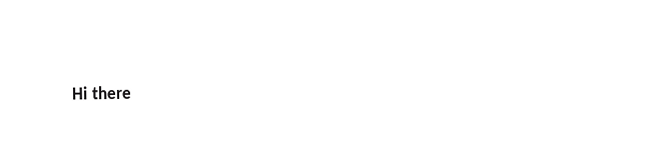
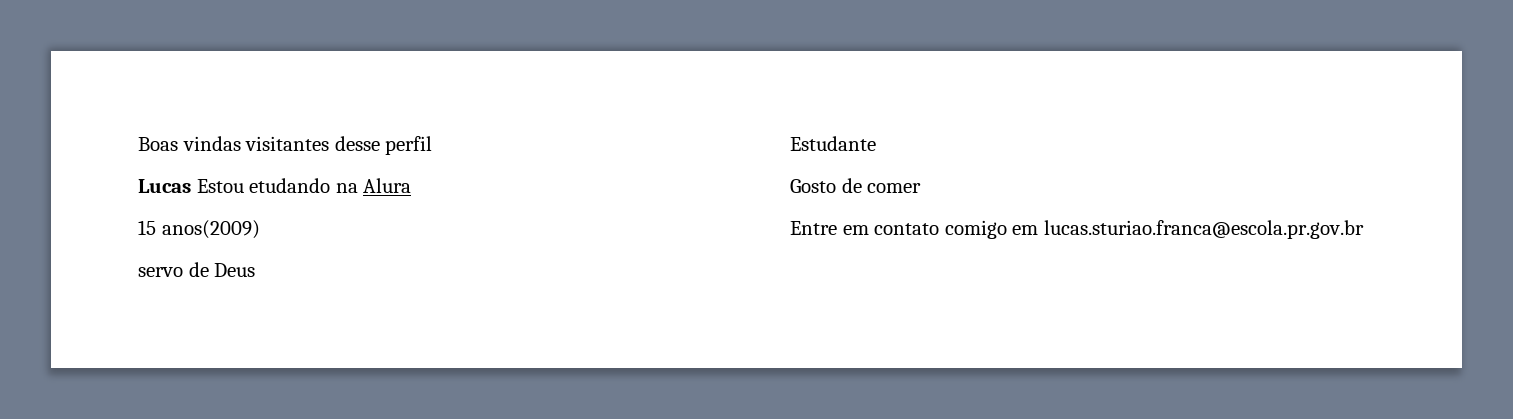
[72,85,132,100] Hi there -> [138,136,433,155] [138,178,412,193] [138,220,260,239] [138,262,256,277] [790,136,876,151] [790,178,922,193] [790,220,1364,239] Boas vindas visitantes desse perfil // Lucas Estou etudando na Alura // 15 anos(2009) // servo de Deus // Estudante // Gosto de comer // Entre em contato comigo em lucas.sturiao.franca@escola.pr.gov.br

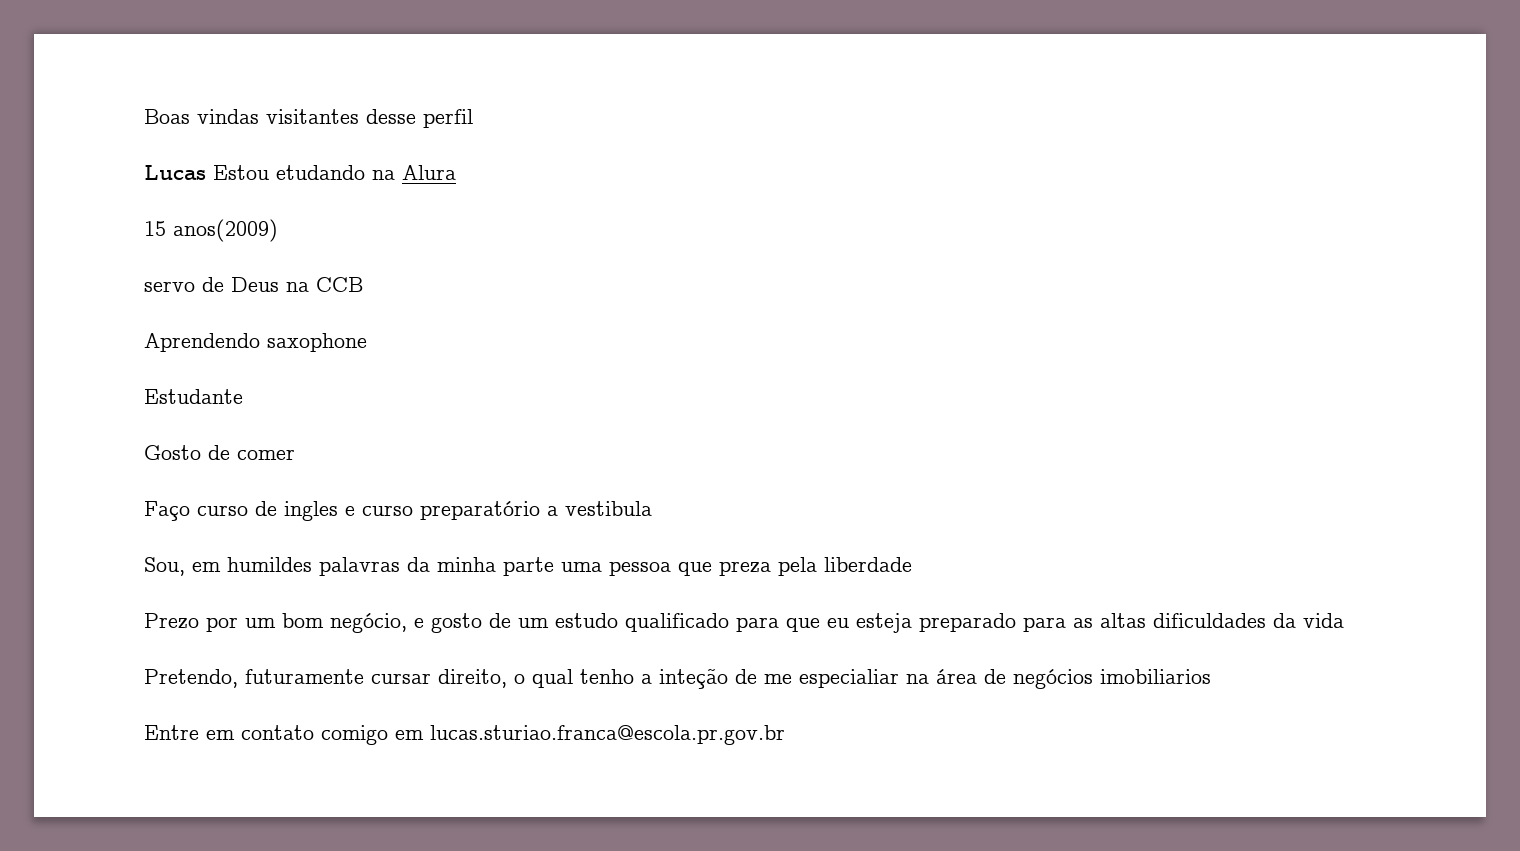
(256, 270) none -> [286,277,363,292] [144,333,367,352] na CCB // Aprendendo saxophone
(922, 188) none -> [144,501,652,521] [144,557,912,576] [144,613,1344,633] [144,668,1211,689] // Faço curso de ingles e curso preparatório a vestibula // Sou, em humildes palavras da minha parte uma pessoa que preza pela liberdade // Prezo por um bom negócio, e gosto de um estudo qualificado para que eu esteja preparado para as altas dificuldades da vida // Pretendo, futuramente cursar direito, o qual tenho a inteção de me especialiar na área de negócios imobiliarios

